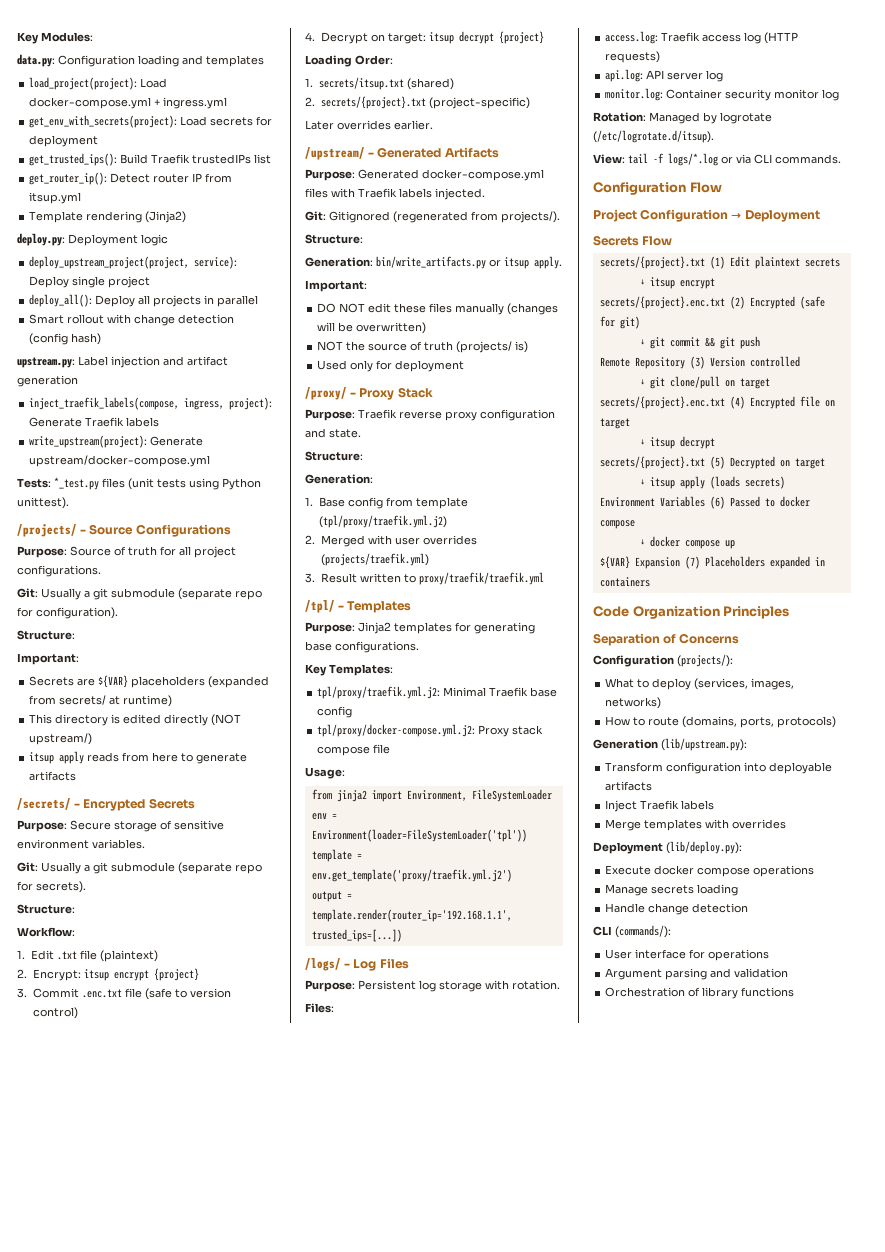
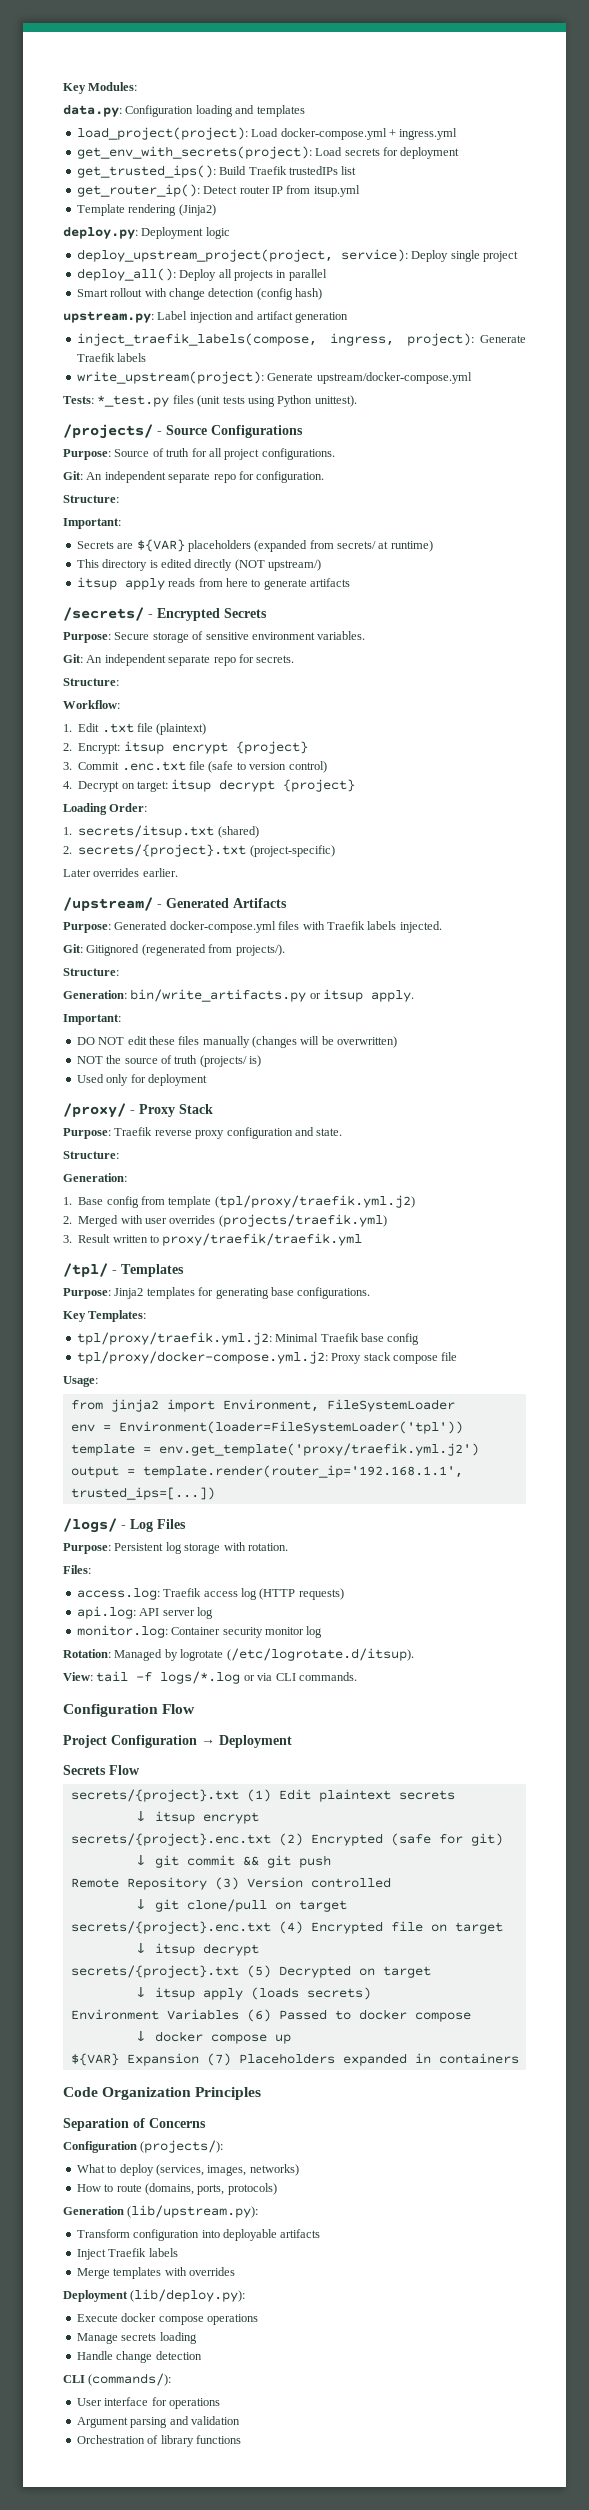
[41,588,262,600] [17,607,118,619] Usually a git submodule (separate repo for configuration). -> [86,471,325,483] An independent separate repo for configuration.
[41,862,262,874] [17,881,86,893] Usually a git submodule (separate repo for secrets). -> [86,654,295,666] An independent separate repo for secrets.

